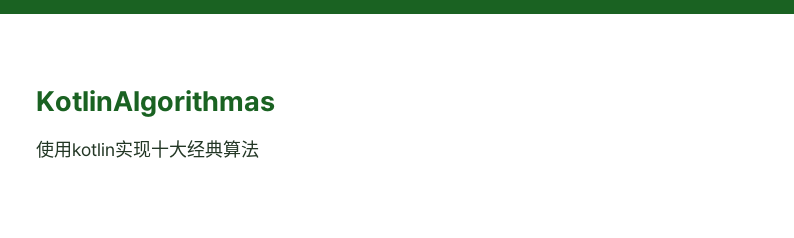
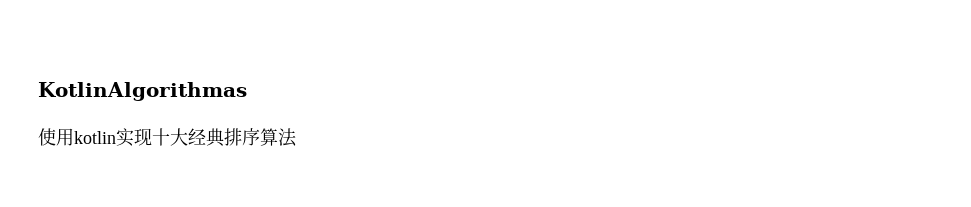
(223, 149) none -> [224,128,260,146] 排序

